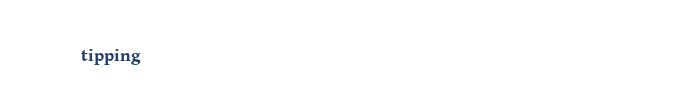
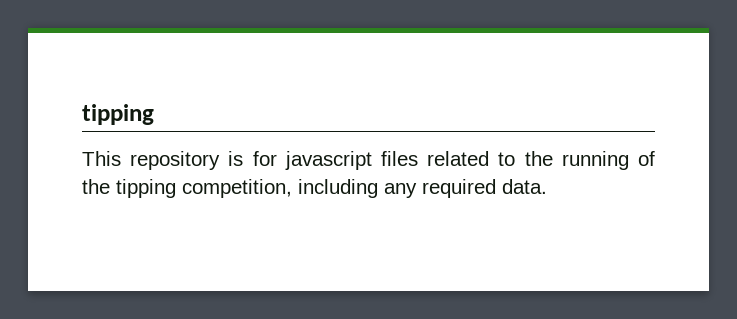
[81,49,141,65] tipping -> [82,104,154,125] [82,151,655,170] [82,179,547,198] tipping // This repository is for javascript files related to the running of the tipping competition, including any required data.

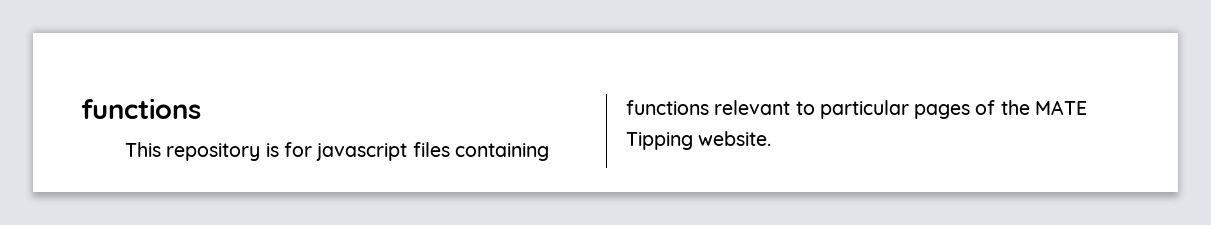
[82,104,154,125] tipping -> [81,98,201,119] functions
[427,151,655,170] [82,179,547,198] related to the running of the tipping competition, including any required data. -> [454,143,549,161] [626,100,1087,119] [626,131,772,150] containing functions relevant to particular pages of the MATE Tipping website.

